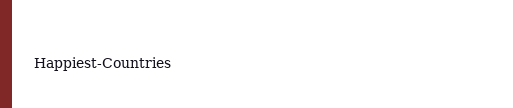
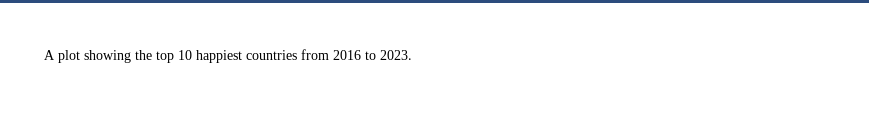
[34,57,171,71] Happiest-Countries -> [44,49,412,63] A plot showing the top 10 happiest countries from 2016 to 2023.

